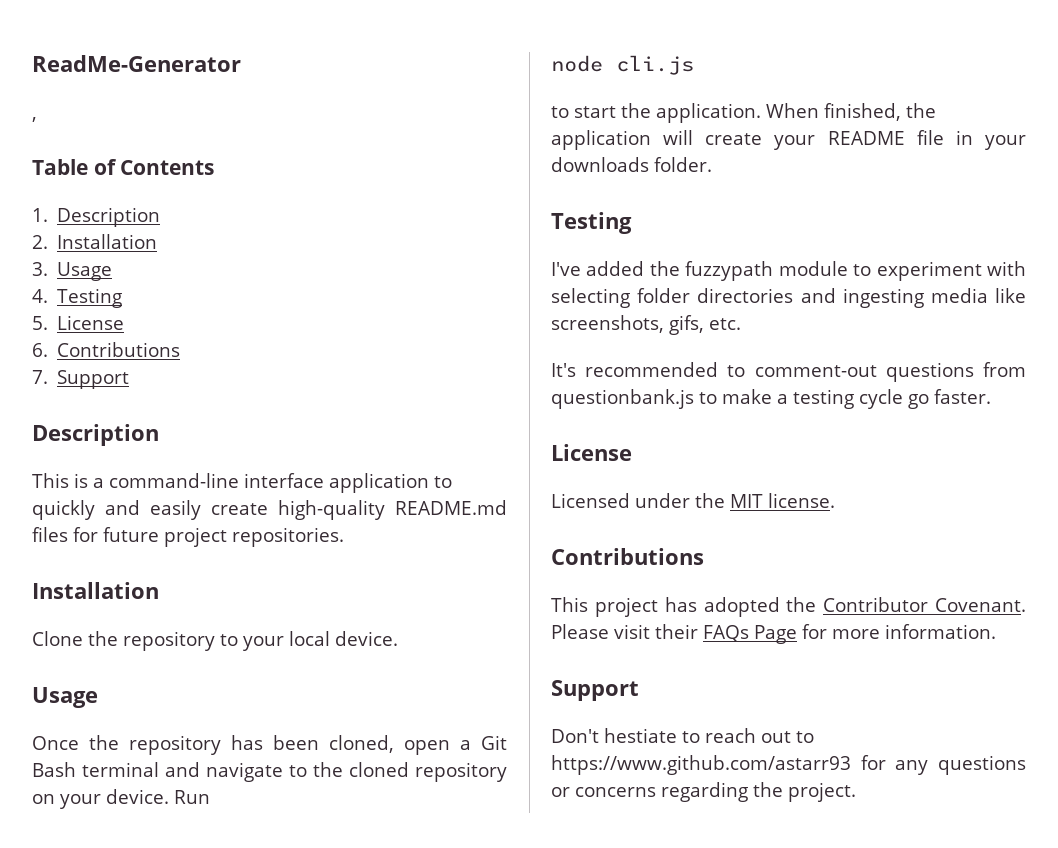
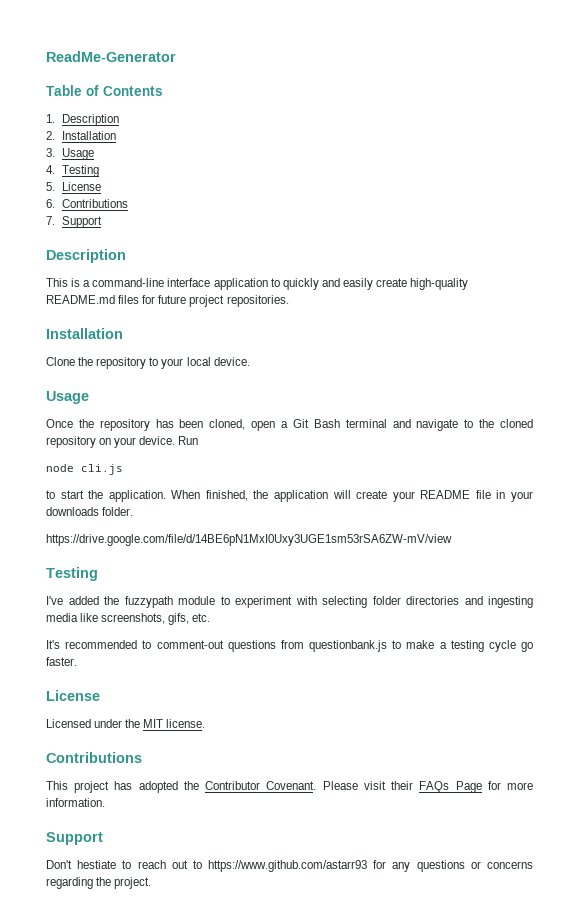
[32,117,37,122] // , -> (176, 56) none
(712, 164) none -> [46,534,452,546] // https://drive.google.com/file/d/14BE6pN1MxI0Uxy3UGE1sm53rSA6ZW-mV/view

